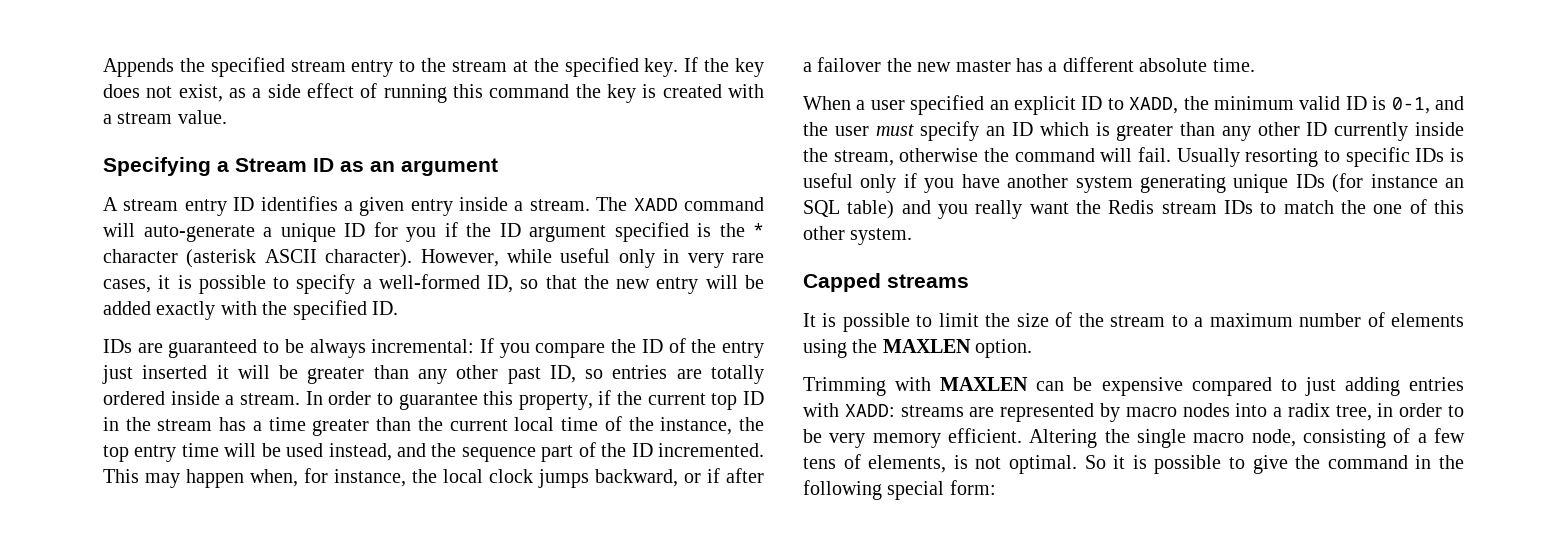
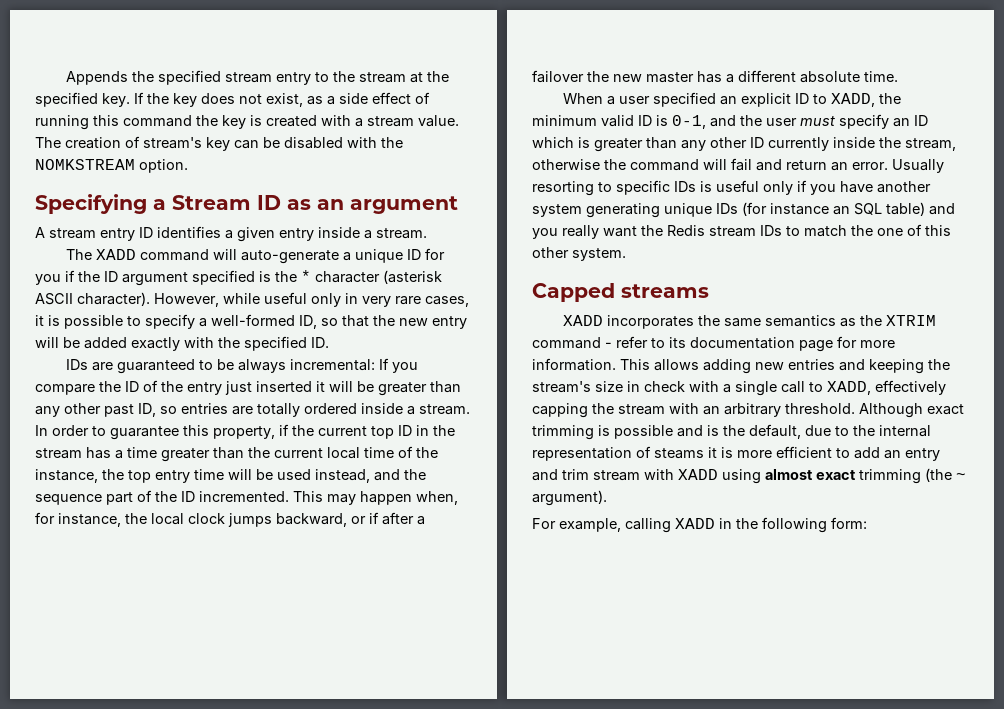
(227, 117) none -> [35,136,403,151] [35,159,188,173] The creation of stream's key can be disabled with the NOMKSTREAM option.
(590, 205) none -> (427, 233) //
[1138,147,1171,162] fail. -> [731,158,888,171] fail and return an error.
[803,312,1464,332] [803,339,1033,358] [803,377,1464,396] [803,403,1464,422] [803,428,1465,448] [803,454,1408,474] It is possible to limit the size of the stream to a maximum number of elements using the MAXLEN option. // Trimming with MAXLEN can be expensive compared to just adding entries with XADD: streams are represented by macro nodes into a radix tree, in order to be very memory efficient. Altering the single macro node, consisting of a few tens of elements, is not optimal. So it is possible to give the command -> [562,315,936,329] [532,336,895,352] [532,358,950,374] [532,380,946,396] [532,403,964,418] [532,424,931,440] [532,446,940,461] [532,468,966,484] [532,490,607,506] [532,518,715,533] XADD incorporates the same semantics as the XTRIM command - refer to its documentation page for more information. This allows adding new entries and keeping the stream's size in check with a single call to XADD, effectively capping the stream with an arbitrary threshold. Although exact trimming is possible and is the default, due to the internal representation of steams it is more efficient to add an entry and trim stream with XADD using almost exact trimming (the ~ argument). // For example, calling XADD
[887,481,945,500] special -> (827, 525) none

